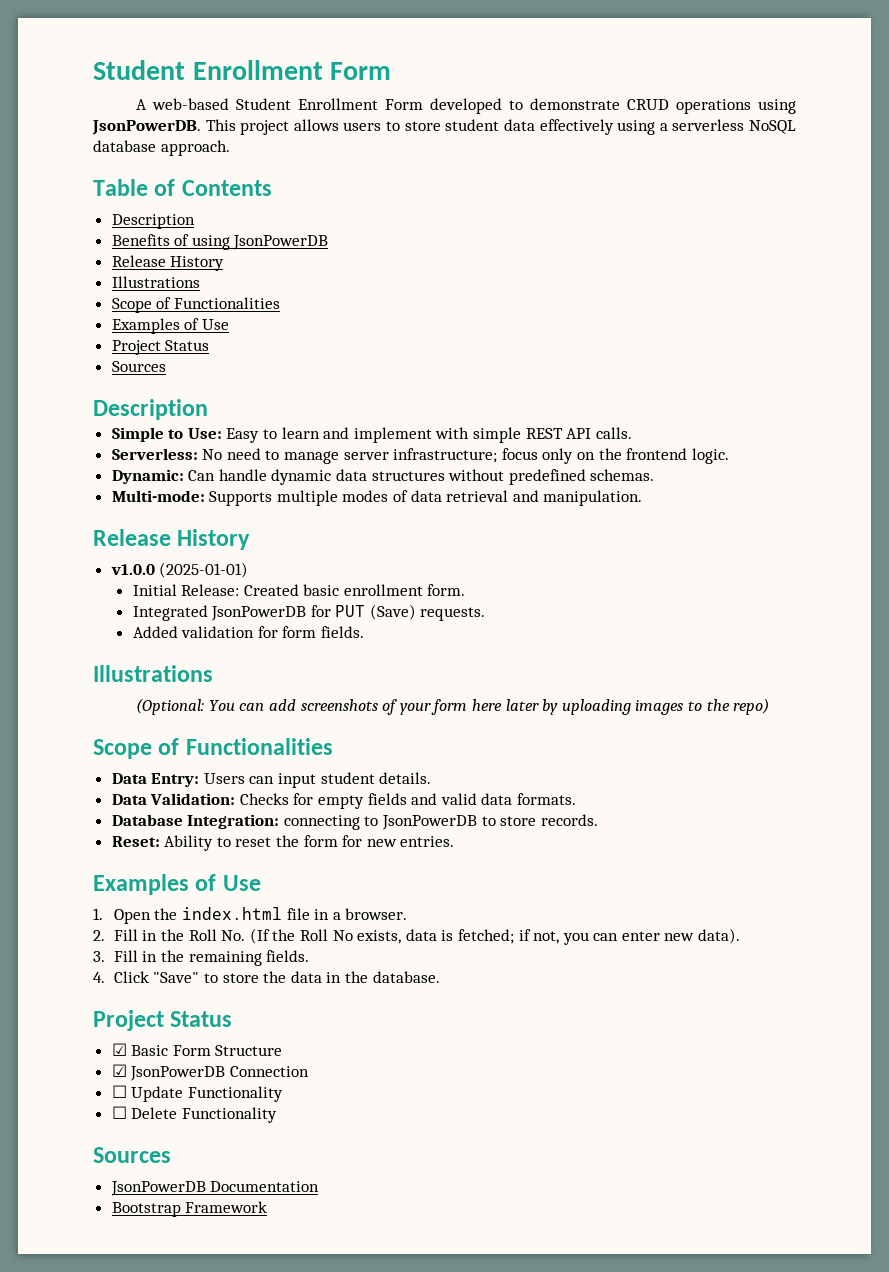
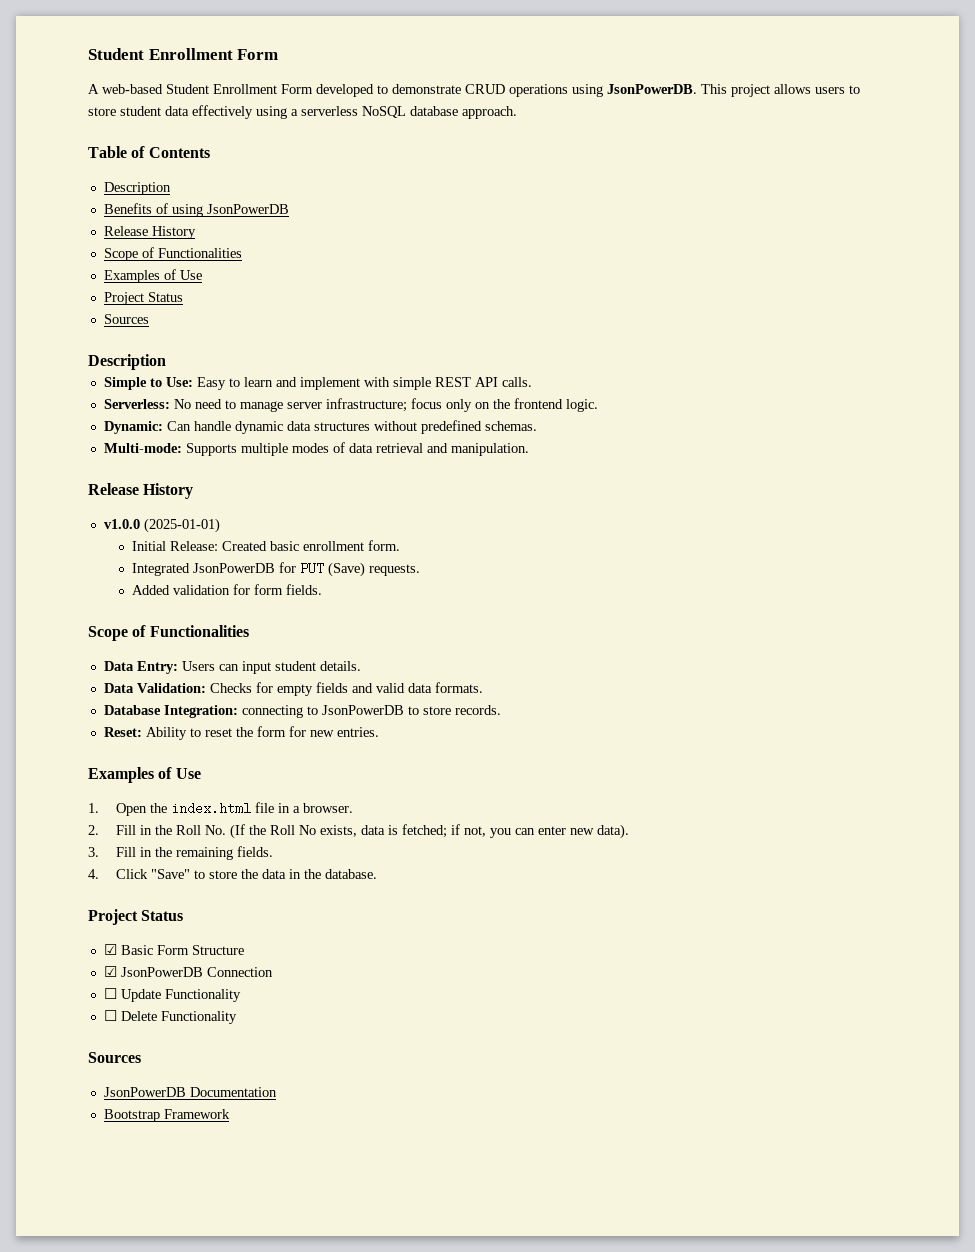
[111,276,200,288] // Illustrations -> (196, 232) none
[93,665,213,682] [136,698,770,715] // Illustrations // (Optional: You can add screenshots of your form here later by uploading images to the repo) -> (322, 589) none

